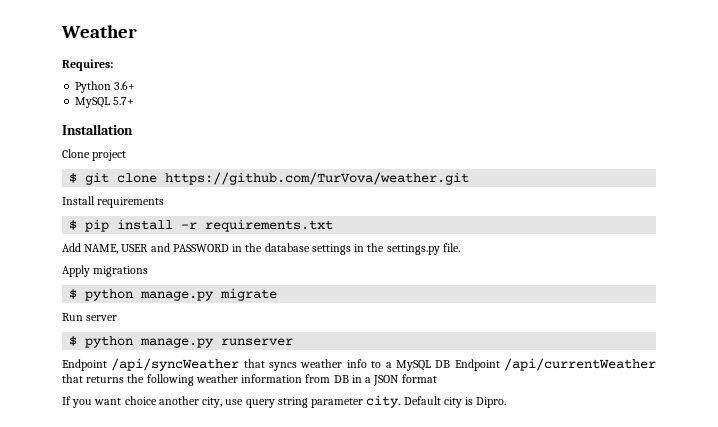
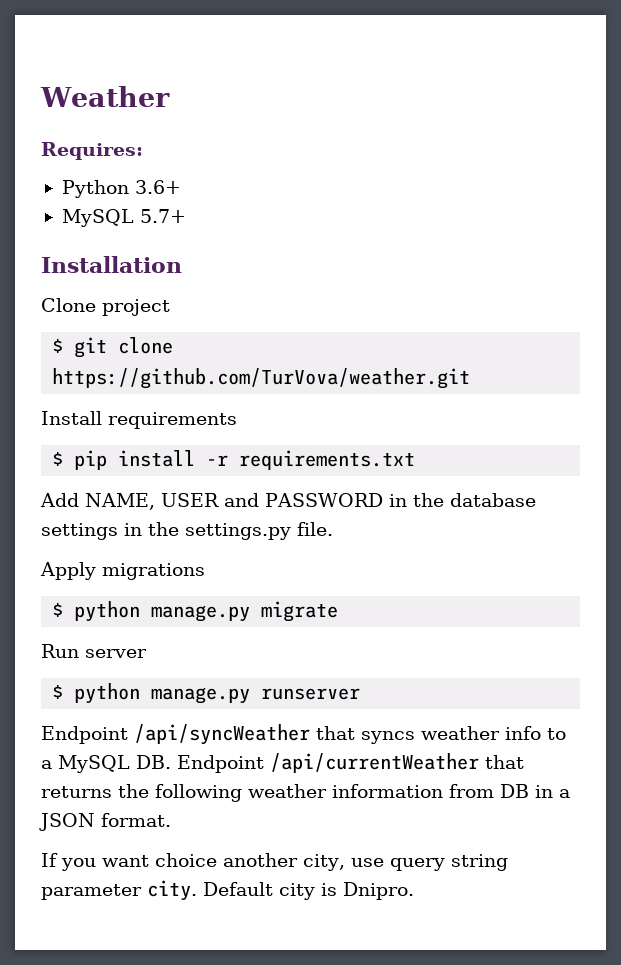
[435,360,451,368] DB -> [136,755,171,769] DB.
[401,374,437,383] format -> [101,813,171,827] format.
[476,397,507,408] Dipro. -> [343,882,414,900] Dnipro.

